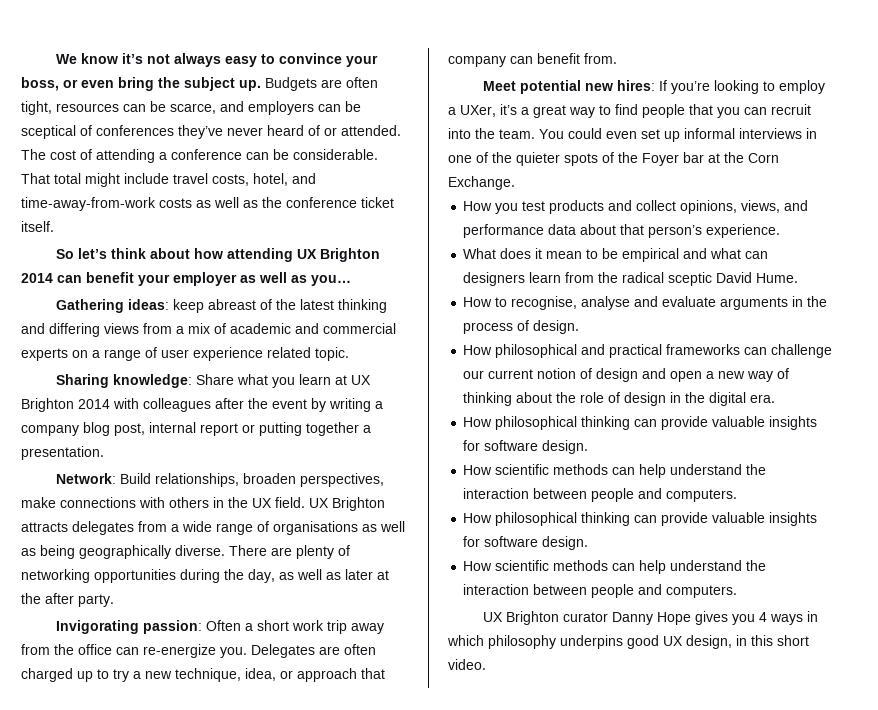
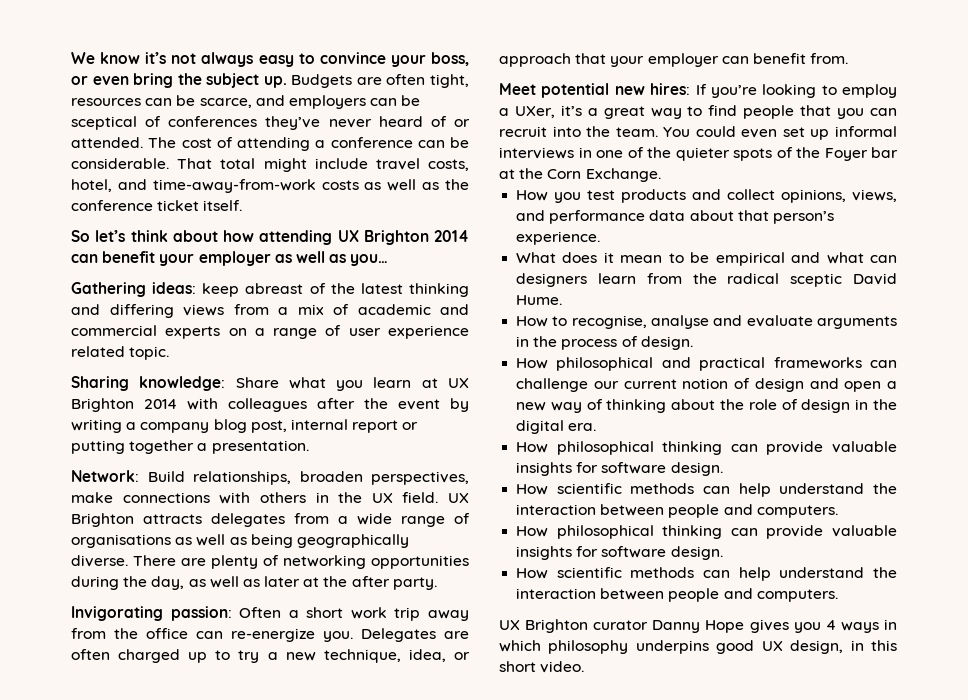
[448,56,506,67] company -> [610,53,719,67] your employer

